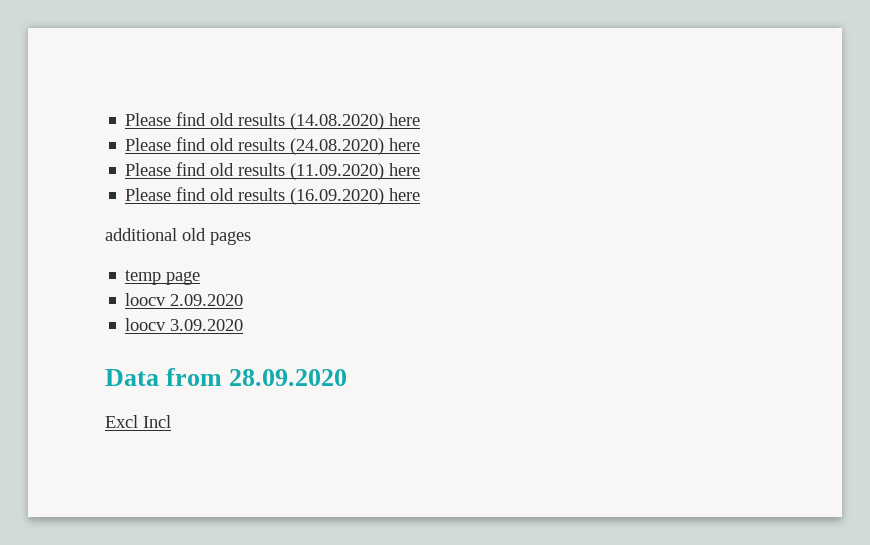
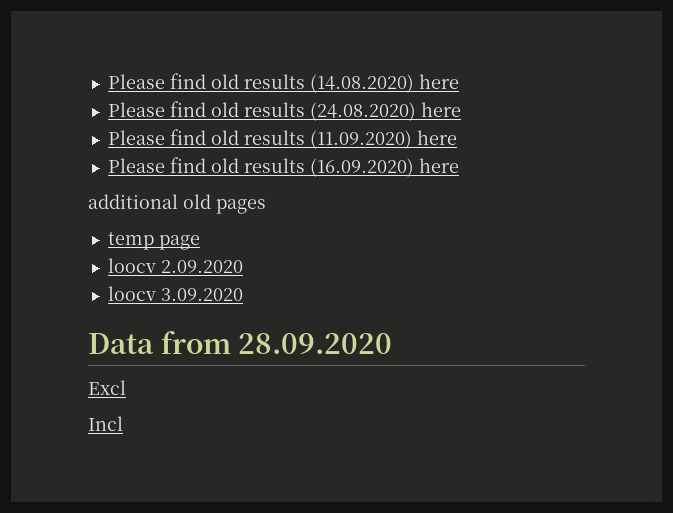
(138, 421) none -> (126, 387) //

